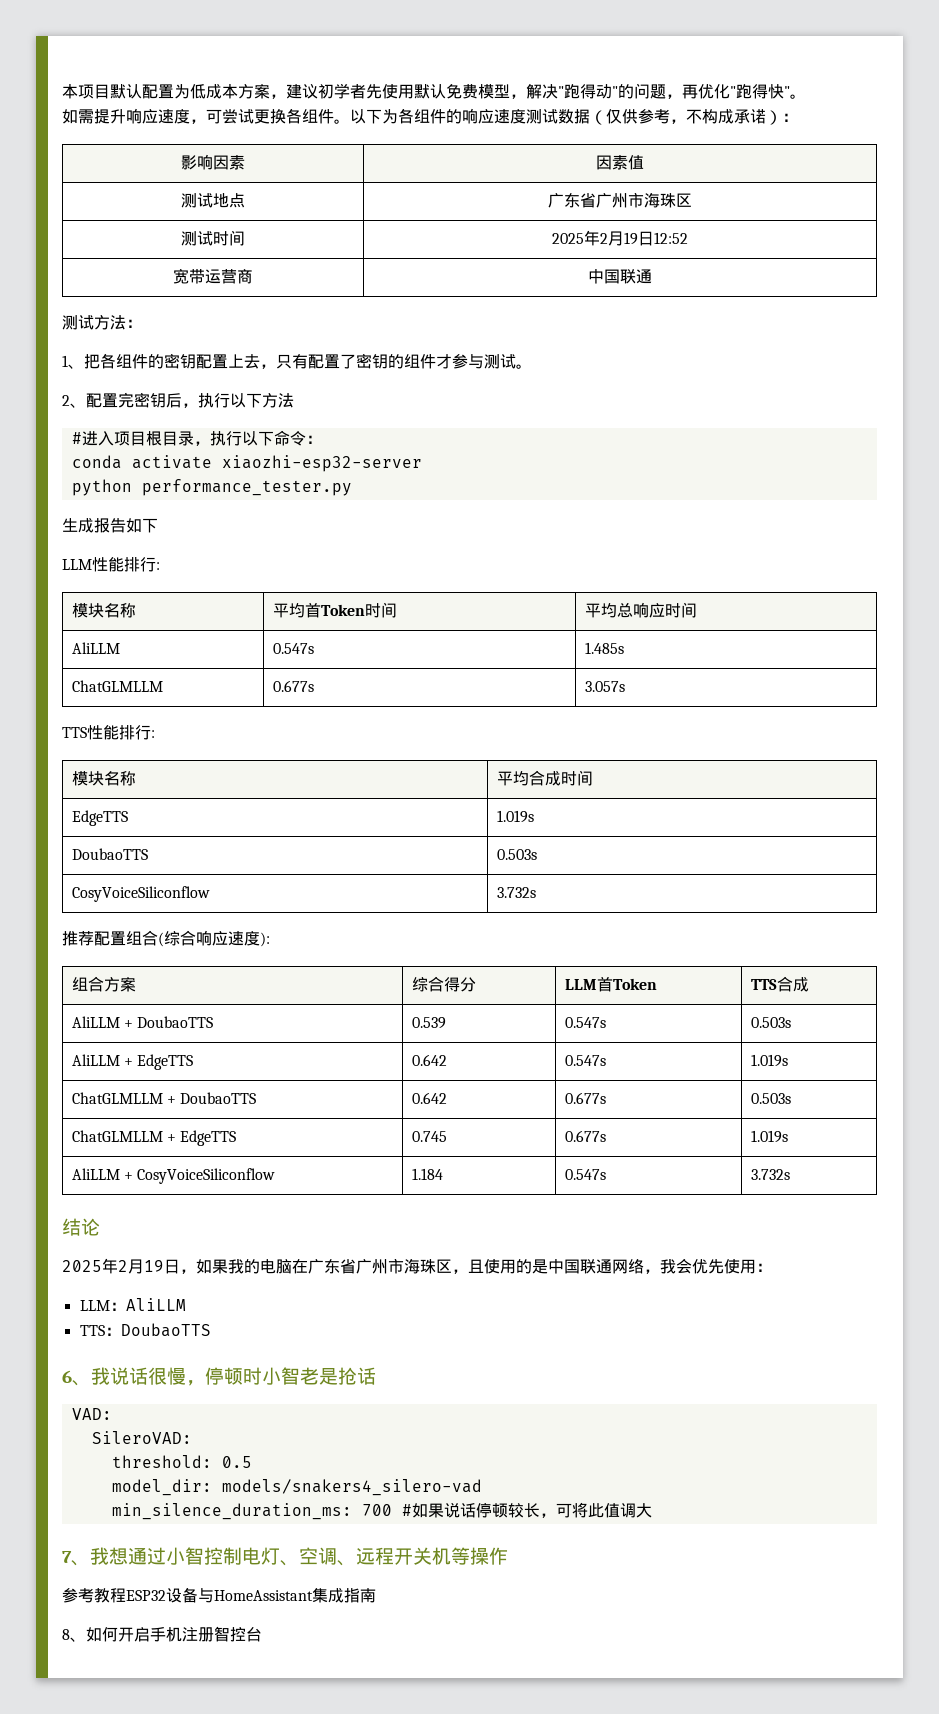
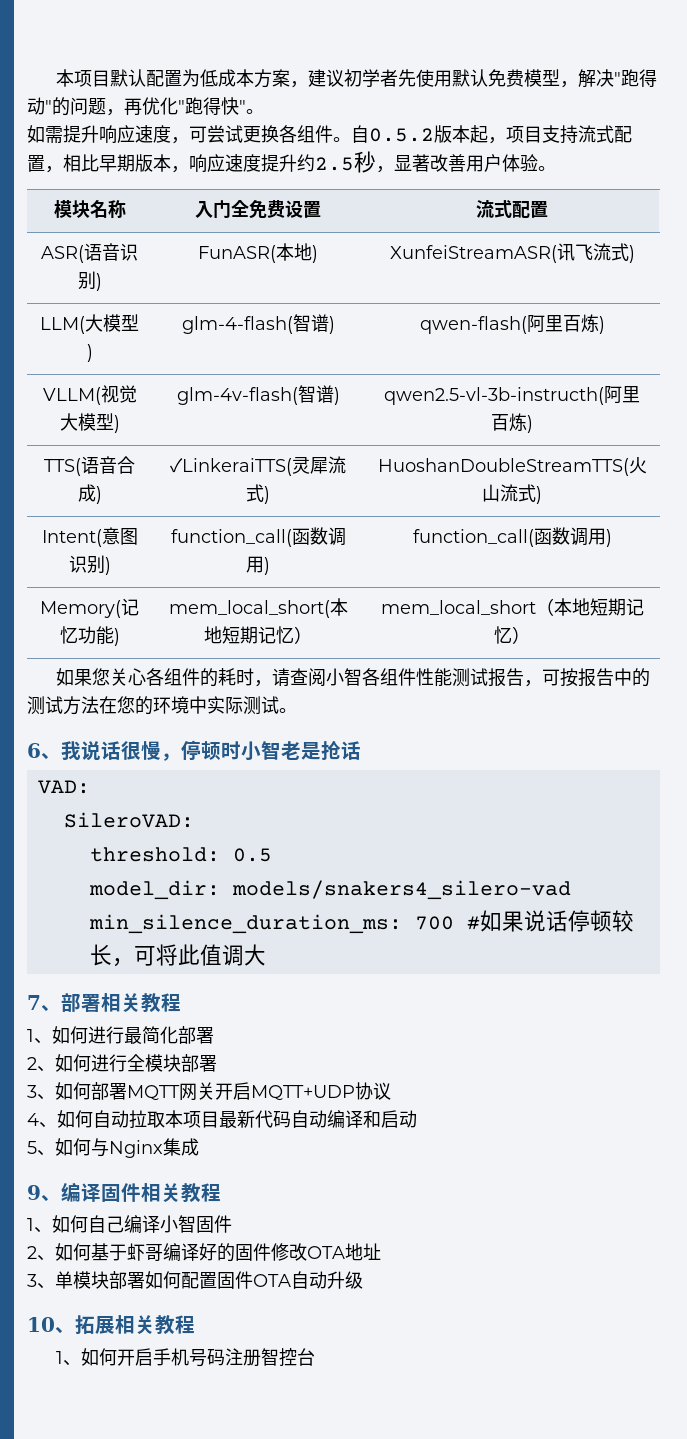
[350,108,798,125] [181,154,245,170] [596,155,644,170] [181,193,245,208] [548,192,692,208] [181,230,245,246] [552,230,688,246] [173,268,253,284] [588,269,652,284] [62,315,142,330] [62,353,532,369] [62,392,294,408] [71,430,322,446] [71,455,422,472] [71,479,352,496] [62,518,158,533] [62,557,160,572] [71,603,136,618] [272,602,397,618] [584,602,697,618] [71,642,120,654] [272,643,314,654] [584,642,624,654] [71,680,163,692] [272,680,314,692] [584,681,625,692] [62,725,155,740] [71,771,136,786] [496,770,593,786] [71,810,128,826] [496,810,534,823] [71,848,148,860] [496,849,537,860] [71,886,210,902] [496,887,536,898] [62,930,270,947] [71,976,136,992] [411,976,476,992] [564,977,657,992] [750,976,809,992] [71,1016,214,1028] [411,1017,446,1029] [564,1017,606,1028] [750,1017,791,1028] [71,1054,194,1070] [411,1054,447,1066] [564,1055,606,1066] [750,1054,788,1067] [71,1092,257,1104] [411,1092,447,1104] [564,1092,606,1104] [750,1093,791,1104] [71,1130,237,1146] [411,1131,447,1142] [564,1130,606,1142] [750,1130,788,1143] [71,1168,276,1184] [411,1168,443,1180] [564,1169,606,1180] [750,1169,790,1180] [62,1218,100,1236] [62,1258,772,1274] [79,1298,186,1311] [79,1323,211,1337] 以下为各组件的响应速度测试数据（仅供参考，不构成承诺）： // 影响因素 | 因素值 // 测试地点 | 广东省广州市海珠区 // 测试时间 | 2025年2月19日12:52 // 宽带运营商 | 中国联通 // 测试方法： // 1、把各组件的密钥配置上去，只有配置了密钥的组件才参与测试。 // 2、配置完密钥后，执行以下方法 // #进入项目根目录，执行以下命令： // conda activate xiaozhi-esp32-server // python performance_tester.py // 生成报告如下 // LLM性能排行: // 模块名称 | 平均首Token时间 | 平均总响应时间 // AliLLM | 0.547s | 1.485s // ChatGLMLLM | 0.677s | 3.057s // TTS性能排行: // 模块名称 | 平均合成时间 // EdgeTTS | 1.019s // DoubaoTTS | 0.503s // CosyVoiceSiliconflow | 3.732s // 推荐配置组合(综合响应速度): // 组合方案 | 综合得分 | LLM首Token | TTS合成 // AliLLM + DoubaoTTS | 0.539 | 0.547s | 0.503s // AliLLM + EdgeTTS | 0.642 | 0.547s | 1.019s // ChatGLMLLM + DoubaoTTS | 0.642 | 0.677s | 0.503s // ChatGLMLLM + EdgeTTS | 0.745 | 0.677s | 1.019s // AliLLM + CosyVoiceSiliconflow | 1.184 | 0.547s | 3.732s // 结论 // 2025年2月19日，如果我的电脑在广东省广州市海珠区，且使用的是中国联通网络，我会优先使用： // LLM：AliLLM // TTS：DoubaoTTS -> [351,125,632,144] [27,151,556,173] [53,200,126,219] [195,199,322,219] [476,200,548,218] [41,243,138,263] [77,271,102,291] [198,243,319,263] [389,243,635,263] [40,314,139,334] [86,344,93,362] [181,314,335,334] [419,314,605,334] [42,385,137,405] [59,413,120,433] [176,385,340,405] [384,385,640,405] [491,413,533,433] [44,456,135,476] [77,484,102,504] [170,456,347,476] [246,484,270,504] [377,457,647,476] [482,484,542,504] [41,527,138,547] [68,555,111,575] [170,527,346,547] [246,556,270,575] [412,527,612,547] [40,598,139,618] [59,626,120,646] [168,598,348,618] [204,626,312,644] [380,598,644,616] [494,626,530,644] [56,668,651,687] [27,696,297,715] 自0.5.2版本起，项目支持流式配置，相比早期版本，响应速度提升约2.5秒，显著改善用户体验。 // 模块名称 | 入门全免费设置 | 流式配置 // ASR(语音识别) | FunASR(本地) | XunfeiStreamASR(讯飞流式) // LLM(大模型) | glm-4-flash(智谱) | qwen-flash(阿里百炼) // VLLM(视觉大模型) | glm-4v-flash(智谱) | qwen2.5-vl-3b-instructh(阿里百炼) // TTS(语音合成) | ✓LinkeraiTTS(灵犀流式) | HuoshanDoubleStreamTTS(火山流式) // Intent(意图识别) | function_call(函数调用) | function_call(函数调用) // Memory(记忆功能) | mem_local_short(本地短期记忆） | mem_local_short（本地短期记忆） // 如果您关心各组件的耗时，请查阅小智各组件性能测试报告，可按报告中的测试方法在您的环境中实际测试。
[90,1547,508,1566] [62,1587,376,1603] [62,1629,70,1640] 我想通过小智控制电灯、空调、远程开关机等操作 // 参考教程ESP32设备与HomeAssistant集成指南 // 8 -> [61,993,181,1013] [27,1026,214,1044] [27,1054,217,1072] [27,1082,391,1101] [27,1110,417,1129] [27,1138,199,1158] [27,1182,221,1203] [27,1215,232,1233] [27,1243,381,1262] [27,1271,363,1289] [27,1315,195,1335] [56,1351,64,1364] 部署相关教程 // 1、如何进行最简化部署 // 2、如何进行全模块部署 // 3、如何部署MQTT网关开启MQTT+UDP协议 // 4、如何自动拉取本项目最新代码自动编译和启动 // 5、如何与Nginx集成 // 9、编译固件相关教程 // 1、如何自己编译小智固件 // 2、如何基于虾哥编译好的固件修改OTA地址 // 3、单模块部署如何配置固件OTA自动升级 // 10、拓展相关教程 // 1
(182, 1634) none -> [189,1349,226,1367] 号码

